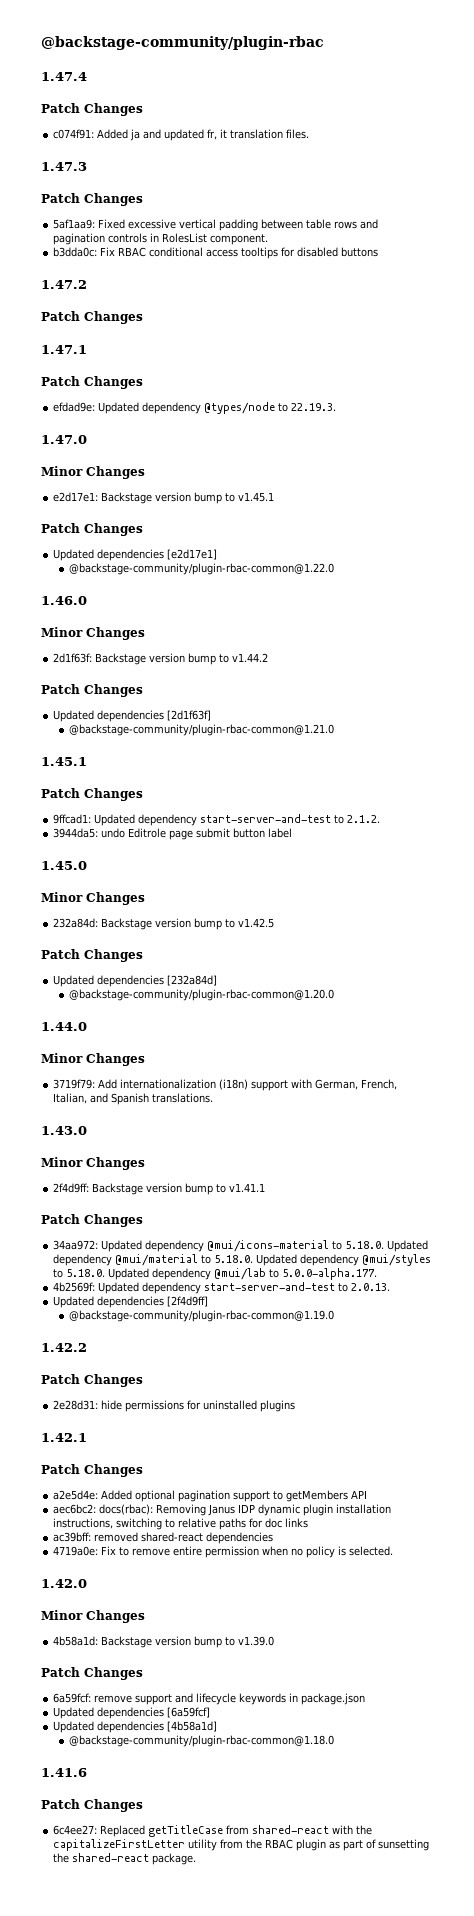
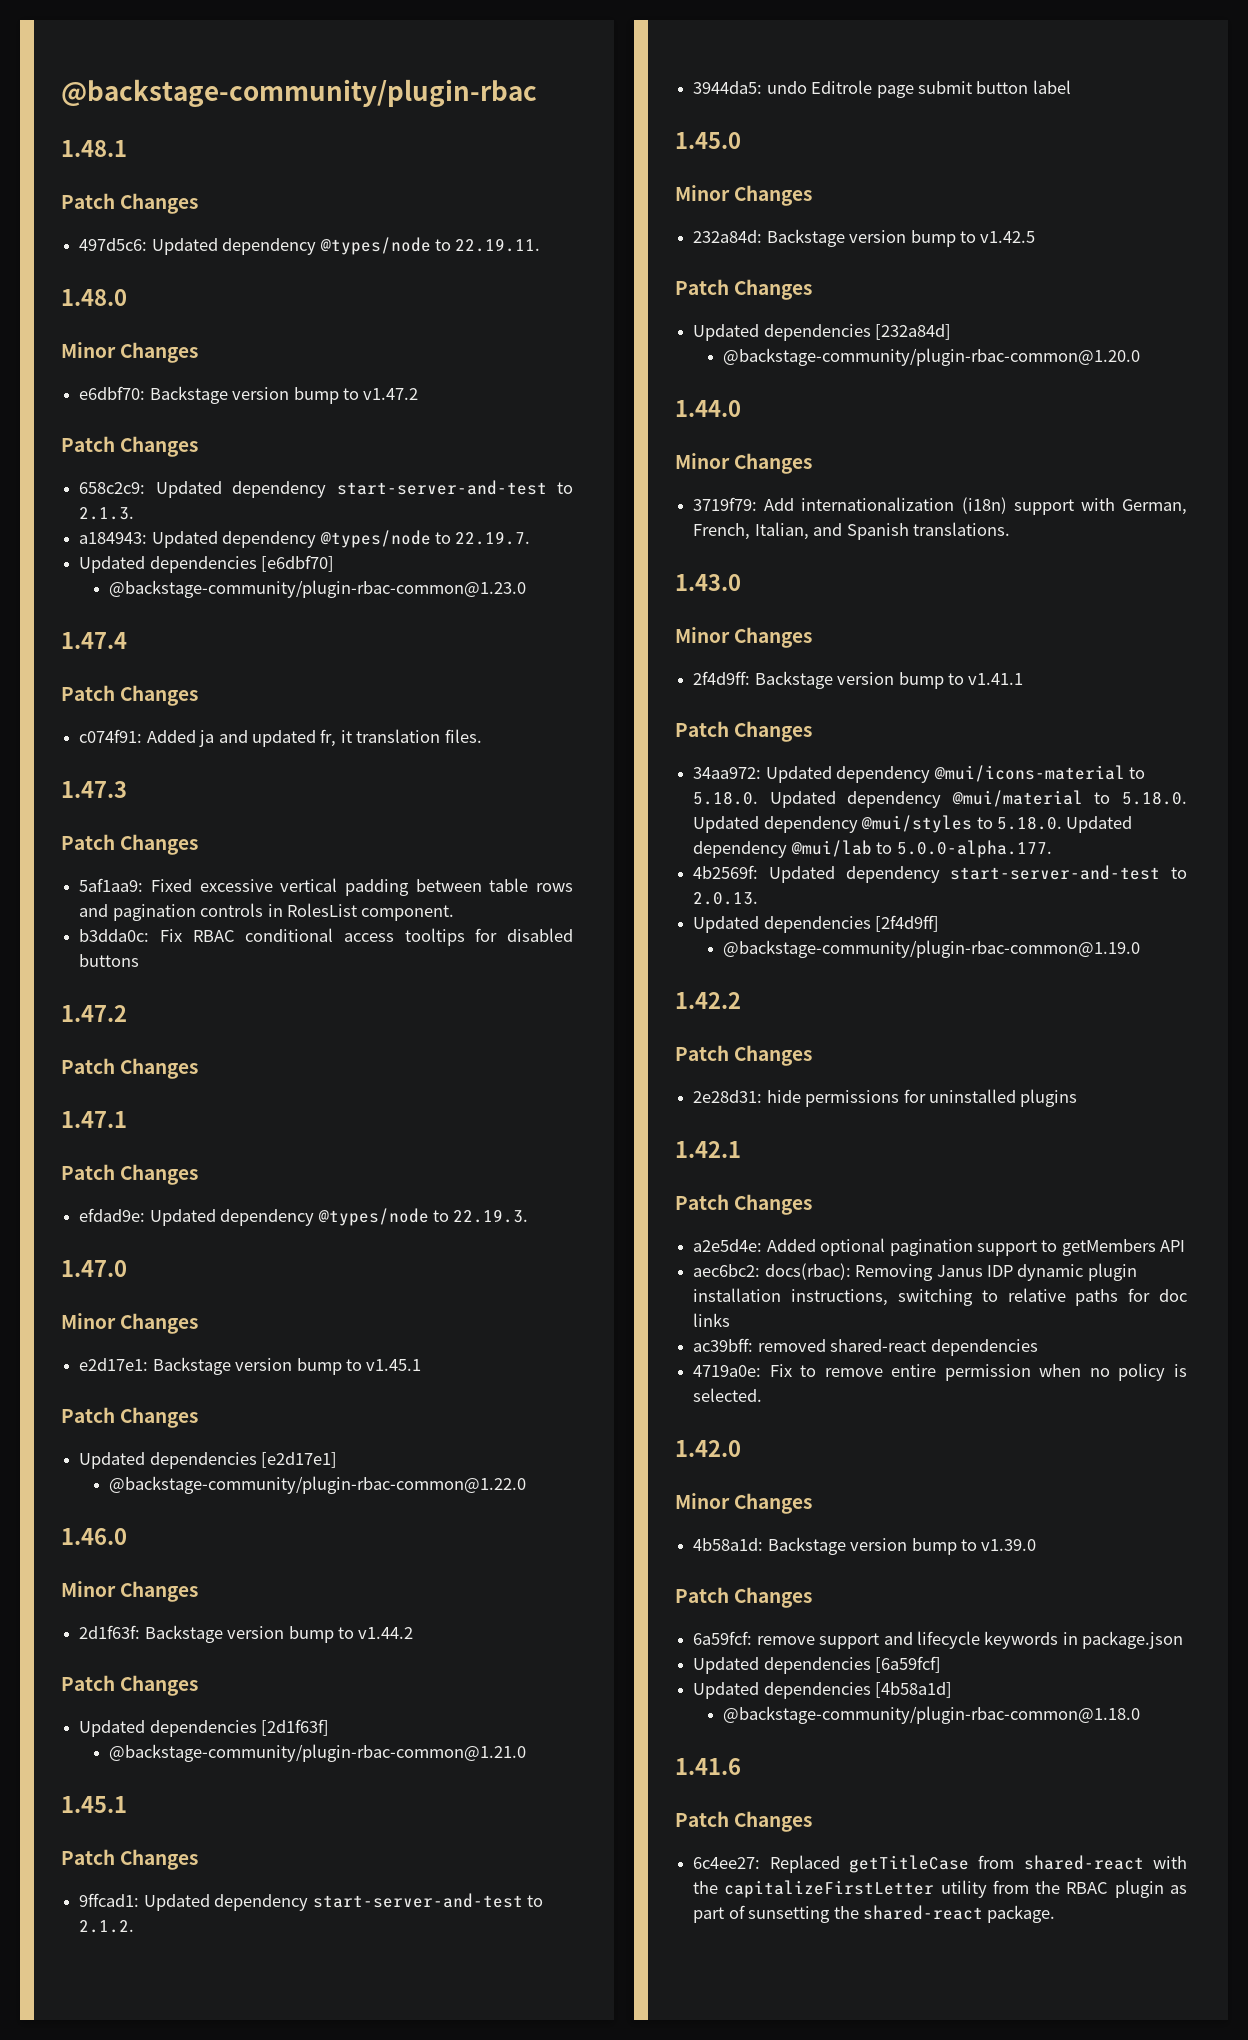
(324, 43) none -> [61,140,127,157] [61,193,199,214] [79,237,541,255] [61,289,127,306] [61,342,199,363] [79,386,419,404] [61,436,199,457] [79,480,574,498] [79,507,135,520] [79,530,531,548] [79,555,335,573] [108,580,526,598] // 1.48.1 // Patch Changes // 497d5c6: Updated dependency @types/node to 22.19.11. // 1.48.0 // Minor Changes // e6dbf70: Backstage version bump to v1.47.2 // Patch Changes // 658c2c9: Updated dependency start-server-and-test to 2.1.3. // a184943: Updated dependency @types/node to 22.19.7. // Updated dependencies [e6dbf70] // @backstage-community/plugin-rbac-common@1.23.0

